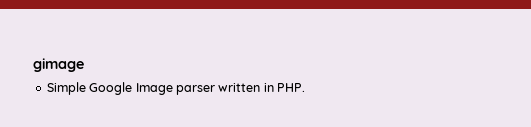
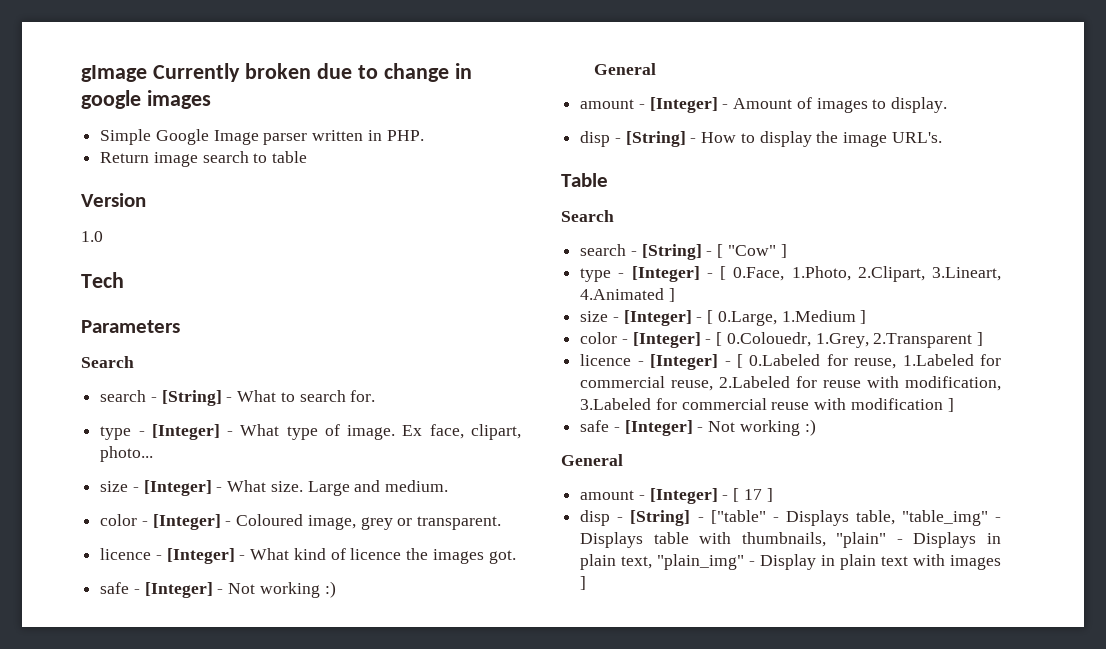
[33,58,84,72] gimage -> [81,63,472,82] [81,90,211,109] gImage Currently broken due to change in google images
(305, 87) none -> [100,151,308,167] [81,193,146,207] [81,231,103,242] [81,272,124,288] [81,320,180,333] [81,356,134,368] [100,390,376,406] [100,424,521,440] [100,446,154,462] [100,480,449,496] [100,514,502,530] [100,548,516,564] [100,581,336,598] [594,63,657,75] [580,97,948,113] [580,131,942,147] [561,173,608,187] [561,210,614,222] [580,244,787,260] [580,266,1001,282] [580,288,675,302] [580,310,867,326] [580,332,984,348] [580,354,1001,370] [580,376,1001,391] [580,398,954,412] [580,419,816,436] [561,454,623,466] [580,488,773,504] [580,510,1001,526] [580,532,1001,548] [580,554,1001,570] [580,576,587,590] // Return image search to table // Version // 1.0 // Tech // Parameters // Search // search - [String] - What to search for. // type - [Integer] - What type of image. Ex face, clipart, photo... // size - [Integer] - What size. Large and medium. // color - [Integer] - Coloured image, grey or transparent. // licence - [Integer] - What kind of licence the images got. // safe - [Integer] - Not working :) // General // amount - [Integer] - Amount of images to display. // disp - [String] - How to display the image URL's. // Table // Search // search - [String] - [ "Cow" ] // type - [Integer] - [ 0.Face, 1.Photo, 2.Clipart, 3.Lineart, 4.Animated ] // size - [Integer] - [ 0.Large, 1.Medium ] // color - [Integer] - [ 0.Colouedr, 1.Grey, 2.Transparent ] // licence - [Integer] - [ 0.Labeled for reuse, 1.Labeled for commercial reuse, 2.Labeled for reuse with modification, 3.Labeled for commercial reuse with modification ] // safe - [Integer] - Not working :) // General // amount - [Integer] - [ 17 ] // disp - [String] - ["table" - Displays table, "table_img" - Displays table with thumbnails, "plain" - Displays in plain text, "plain_img" - Display in plain text with images ]

